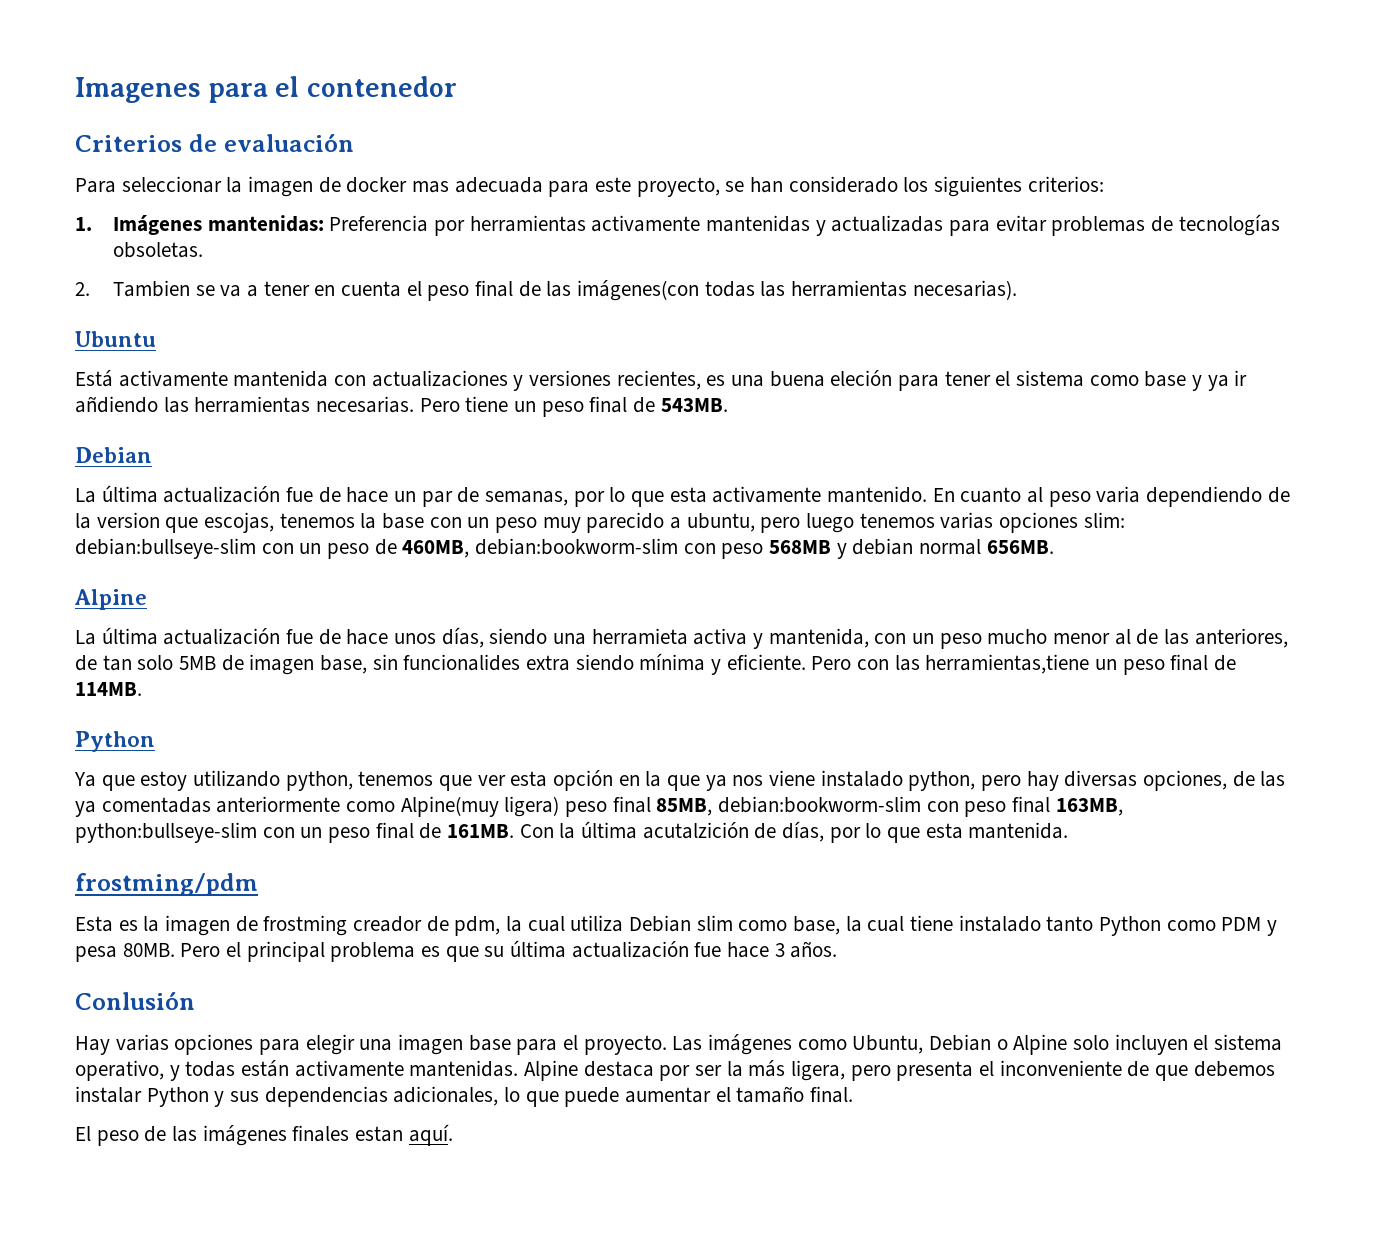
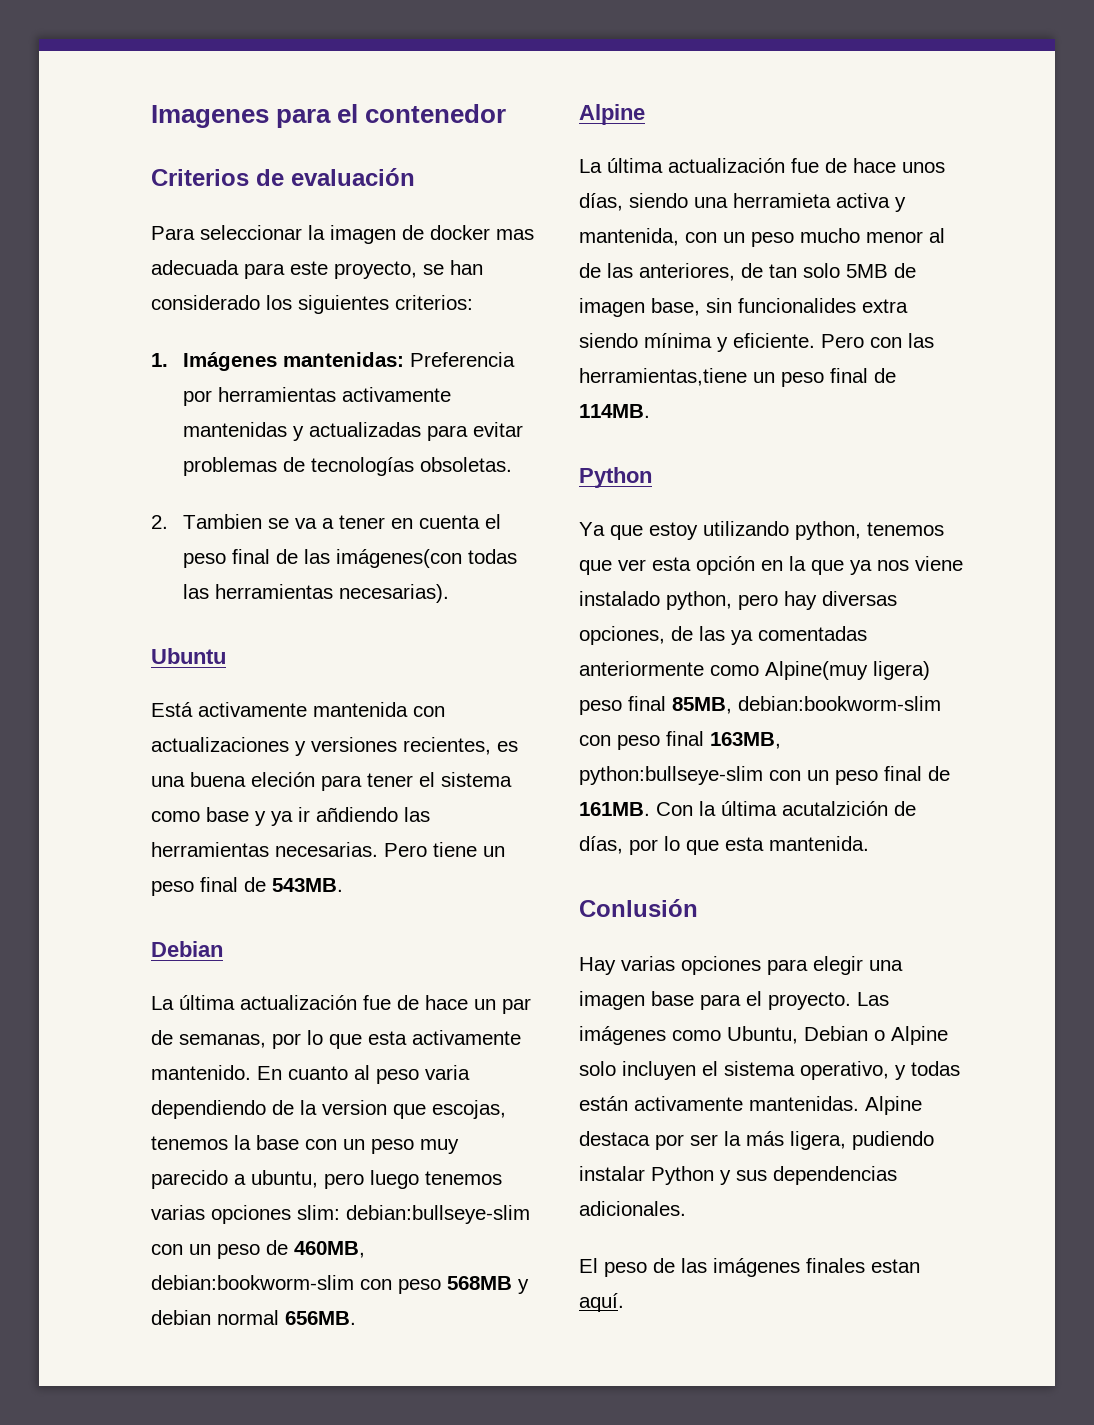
[75,873,258,896] [75,915,1278,936] [75,940,838,962] // frostming/pdm // Esta es la imagen de frostming creador de pdm, la cual utiliza Debian slim como base, la cual tiene instalado tanto Python como PDM y pesa 80MB. Pero el principal problema es que su última actualización fue hace 3 años. -> (869, 843) none
[850,1060,1275,1081] pero presenta el inconveniente de que debemos -> [852,1131,934,1150] pudiendo
[393,1086,854,1107] adicionales, lo que puede aumentar el tamaño final. -> [579,1201,686,1216] adicionales.

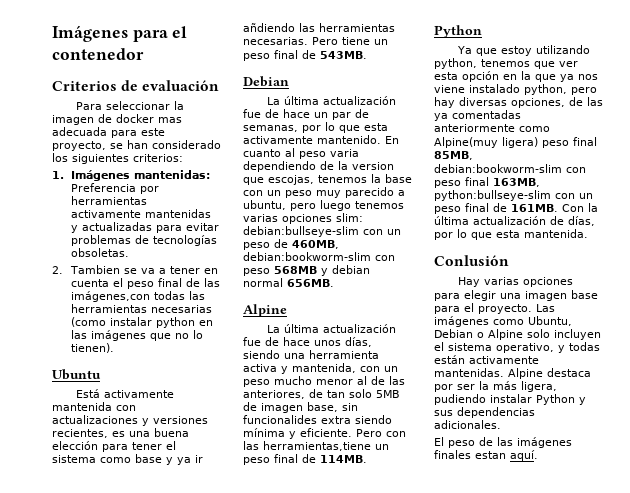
[151,105,269,128] Imagenes -> [52,25,128,42] Imágenes
[336,549,463,568] imágenes(con -> [71,291,151,302] imágenes,con
[339,584,450,603] necesarias). -> [151,305,213,313] [71,317,214,328] [71,330,204,341] [71,343,115,353] necesarias (como instalar python en las imágenes que no lo tienen).
[251,772,315,787] eleción -> [52,441,98,450] elección
[733,193,831,208] herramieta -> [309,350,379,359] herramienta
[782,801,888,816] acutalzición -> [473,216,546,225] actualización

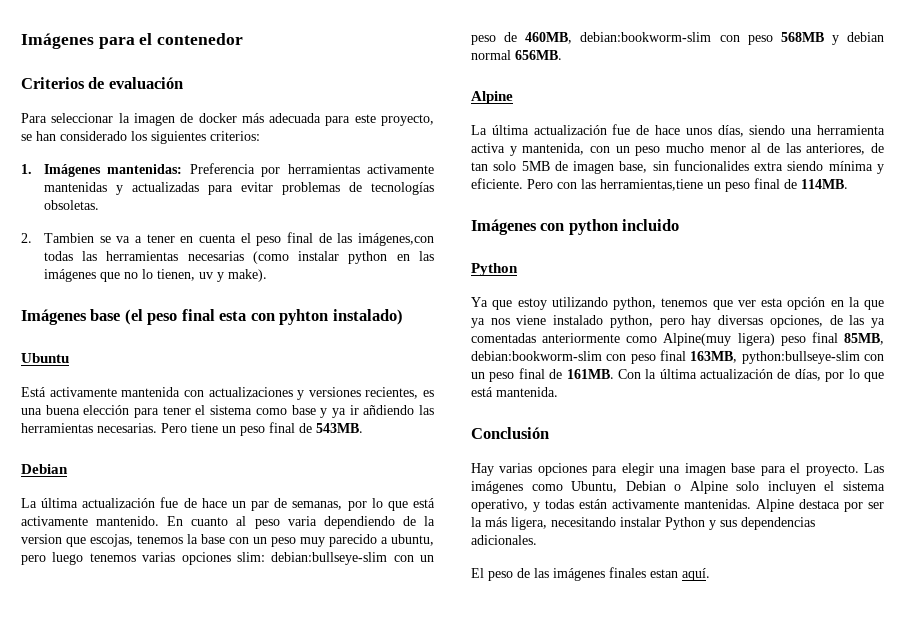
[158,117,182,123] mas -> [241,113,264,123] más
[71,343,115,353] tienen). -> [156,269,267,282] [21,309,403,325] tienen, uv y make). // Imágenes base (el peso final esta con pyhton instalado)
[364,123,388,131] esta -> [412,498,435,508] está
(367, 459) none -> [471,219,680,235] // Imágenes con python incluido
[496,230,520,238] esta -> [471,387,493,397] está
[434,255,509,266] Conlusión -> [471,427,549,439] Conclusión
[434,394,486,405] pudiendo -> [551,517,616,527] necesitando

